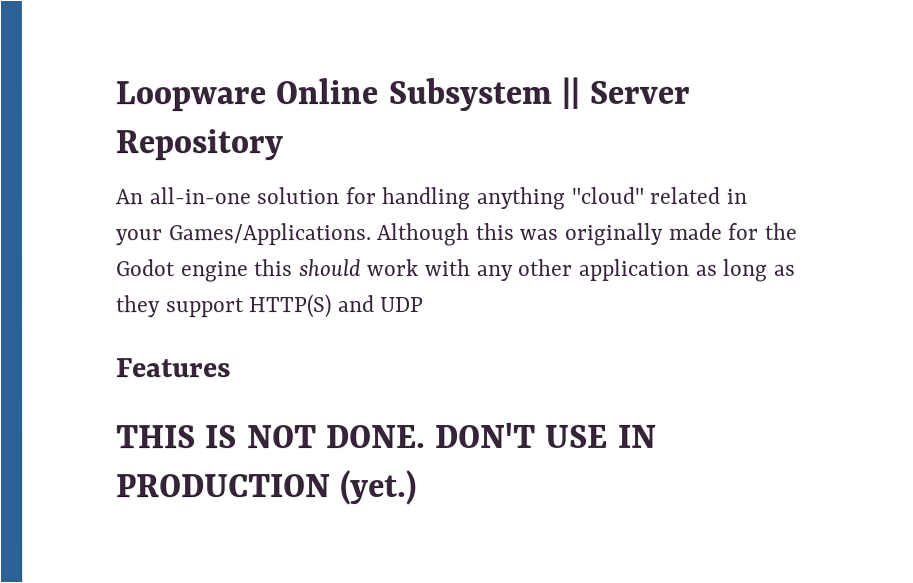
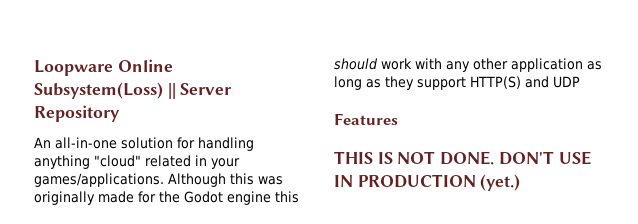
[387,77,552,112] Subsystem -> [34,82,163,99] Subsystem(Loss)
[167,223,371,246] Games/Applications. -> [34,173,164,187] games/applications.

